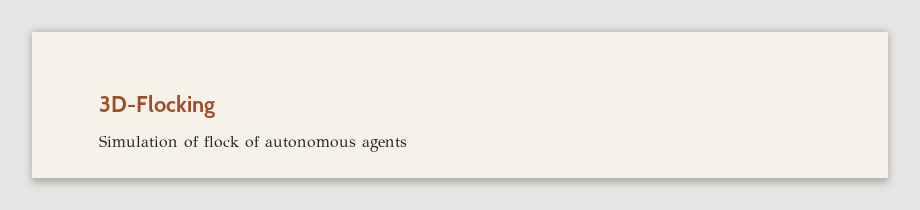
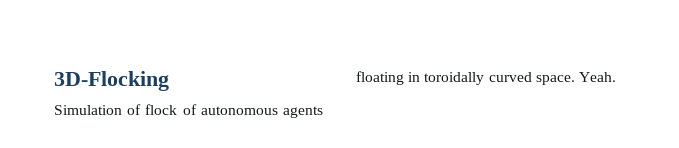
(407, 145) none -> [356,71,616,85] floating in toroidally curved space. Yeah.

